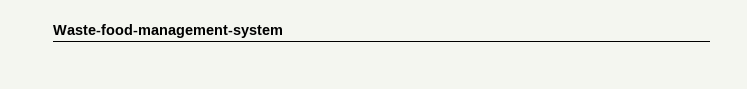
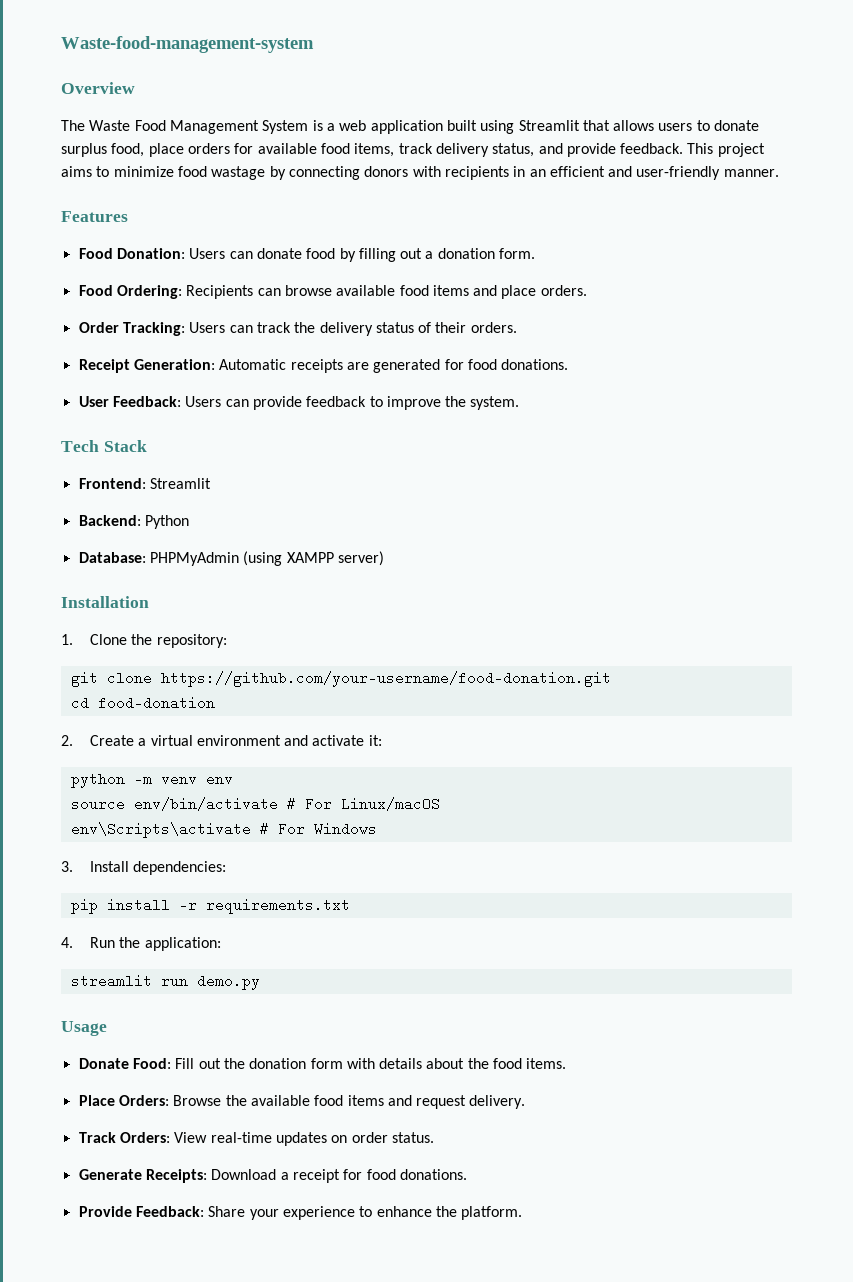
(283, 31) none -> [61,82,135,94] [61,120,760,134] [61,143,765,157] [61,166,779,180] [61,211,128,222] [78,248,536,262] [78,285,587,299] [78,322,517,336] [78,359,569,373] [78,396,520,410] [61,440,147,452] [78,478,211,489] [78,515,189,529] [78,551,384,566] [61,596,149,608] [61,634,227,648] [70,671,611,687] [70,696,215,710] [61,735,382,746] [70,772,233,788] [70,797,440,811] [70,822,377,838] [61,861,227,875] [70,898,350,914] [61,937,221,951] [70,974,260,990] [61,1021,107,1036] [78,1058,567,1069] [78,1095,526,1109] [78,1132,434,1146] [78,1169,467,1183] [78,1206,523,1220] // Overview // The Waste Food Management System is a web application built using Streamlit that allows users to donate surplus food, place orders for available food items, track delivery status, and provide feedback. This project aims to minimize food wastage by connecting donors with recipients in an efficient and user-friendly manner. // Features // Food Donation: Users can donate food by filling out a donation form. // Food Ordering: Recipients can browse available food items and place orders. // Order Tracking: Users can track the delivery status of their orders. // Receipt Generation: Automatic receipts are generated for food donations. // User Feedback: Users can provide feedback to improve the system. // Tech Stack // Frontend: Streamlit // Backend: Python // Database: PHPMyAdmin (using XAMPP server) // Installation // 1. Clone the repository: // git clone https://github.com/your-username/food-donation.git // cd food-donation // 2. Create a virtual environment and activate it: // python -m venv env // source env/bin/activate # For Linux/macOS // env\Scripts\activate # For Windows // 3. Install dependencies: // pip install -r requirements.txt // 4. Run the application: // streamlit run demo.py // Usage // Donate Food: Fill out the donation form with details about the food items. // Place Orders: Browse the available food items and request delivery. // Track Orders: View real-time updates on order status. // Generate Receipts: Download a receipt for food donations. // Provide Feedback: Share your experience to enhance the platform.

